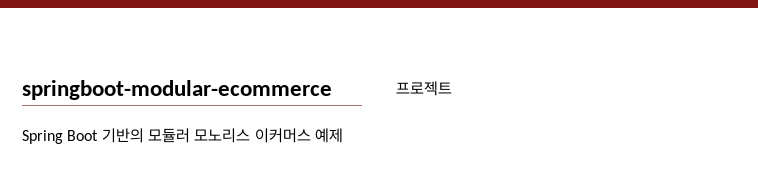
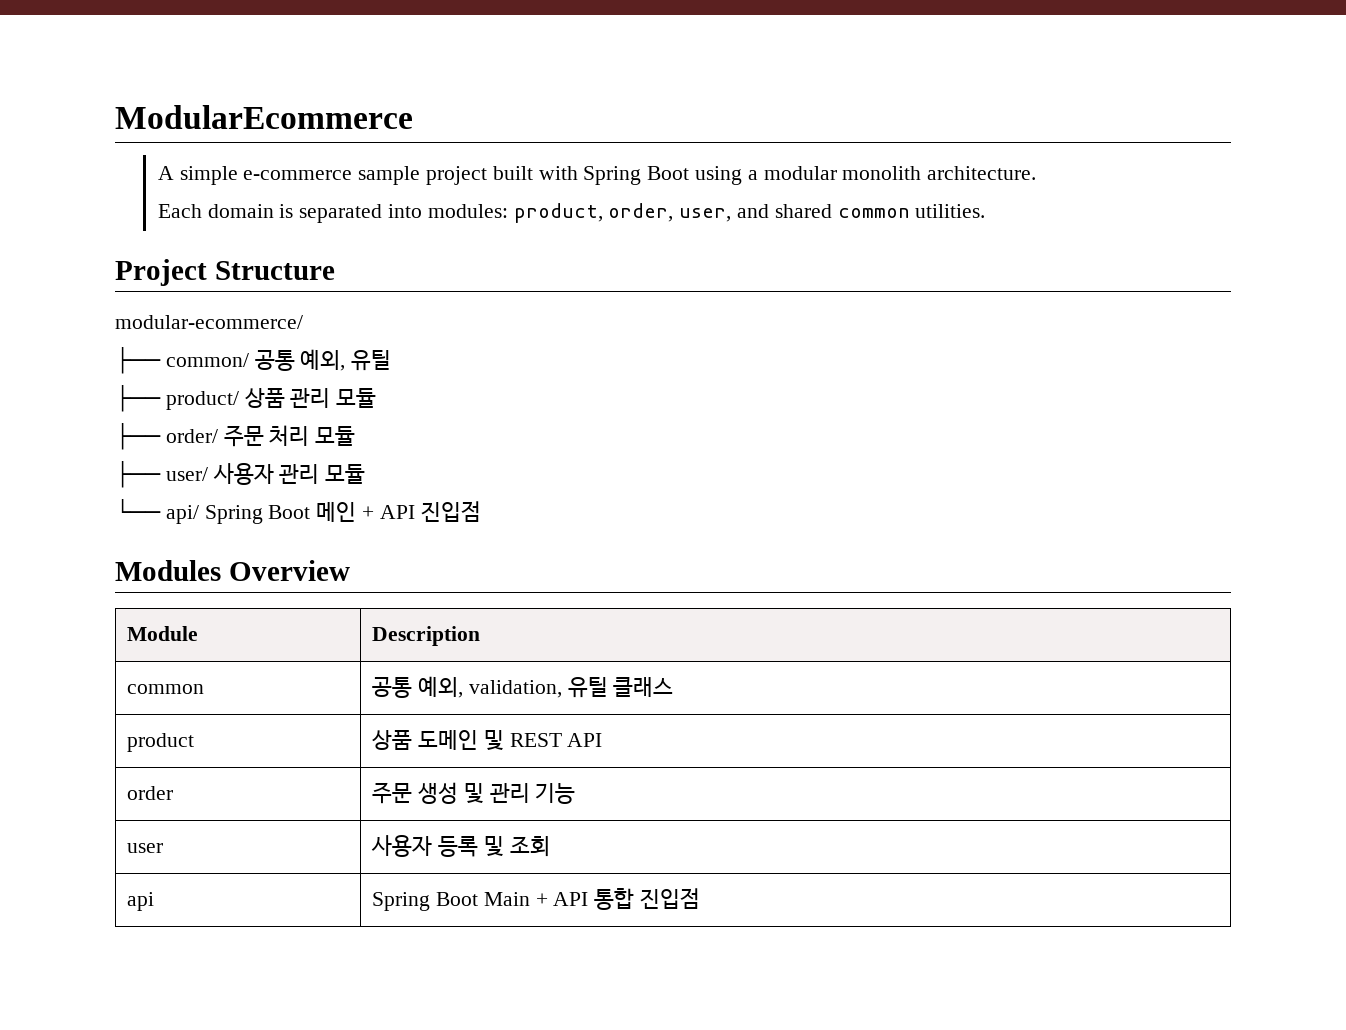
[22,80,332,100] [22,128,343,144] [396,81,452,96] springboot-modular-ecommerce // Spring Boot 기반의 모듈러 모노리스 이커머스 예제 프로젝트 -> [115,105,413,129] [157,166,1037,185] [157,203,986,223] [115,259,335,286] [115,315,303,329] [115,347,392,374] [115,385,377,412] [115,423,356,450] [115,461,366,488] [115,499,481,524] [115,560,350,581] [127,626,199,641] [372,626,481,646] [127,684,205,694] [372,676,674,698] [127,733,195,752] [372,730,603,750] [127,786,174,800] [372,782,576,804] [127,843,164,853] [371,835,550,857] [127,892,155,911] [372,888,701,911] ModularEcommerce // A simple e-commerce sample project built with Spring Boot using a modular monolith architecture. // Each domain is separated into modules: product, order, user, and shared common utilities. // Project Structure // modular-ecommerce/ // ├── common/ 공통 예외, 유틸 // ├── product/ 상품 관리 모듈 // ├── order/ 주문 처리 모듈 // ├── user/ 사용자 관리 모듈 // └── api/ Spring Boot 메인 + API 진입점 // Modules Overview // Module | Description // common | 공통 예외, validation, 유틸 클래스 // product | 상품 도메인 및 REST API // order | 주문 생성 및 관리 기능 // user | 사용자 등록 및 조회 // api | Spring Boot Main + API 통합 진입점

